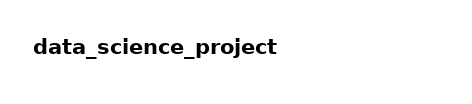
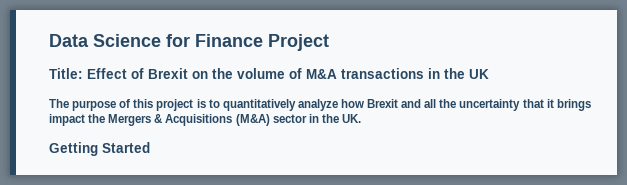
[33,38,277,59] data_science_project -> [49,34,329,51] [49,68,489,79] [49,99,591,111] [49,114,361,126] [49,142,150,156] Data Science for Finance Project // Title: Effect of Brexit on the volume of M&A transactions in the UK // The purpose of this project is to quantitatively analyze how Brexit and all the uncertainty that it brings impact the Mergers & Acquisitions (M&A) sector in the UK. // Getting Started

